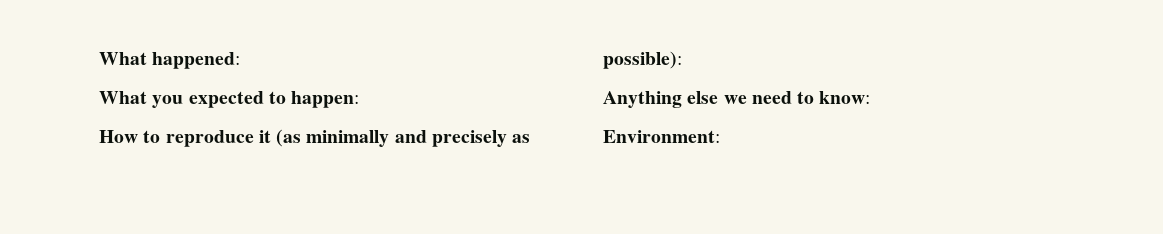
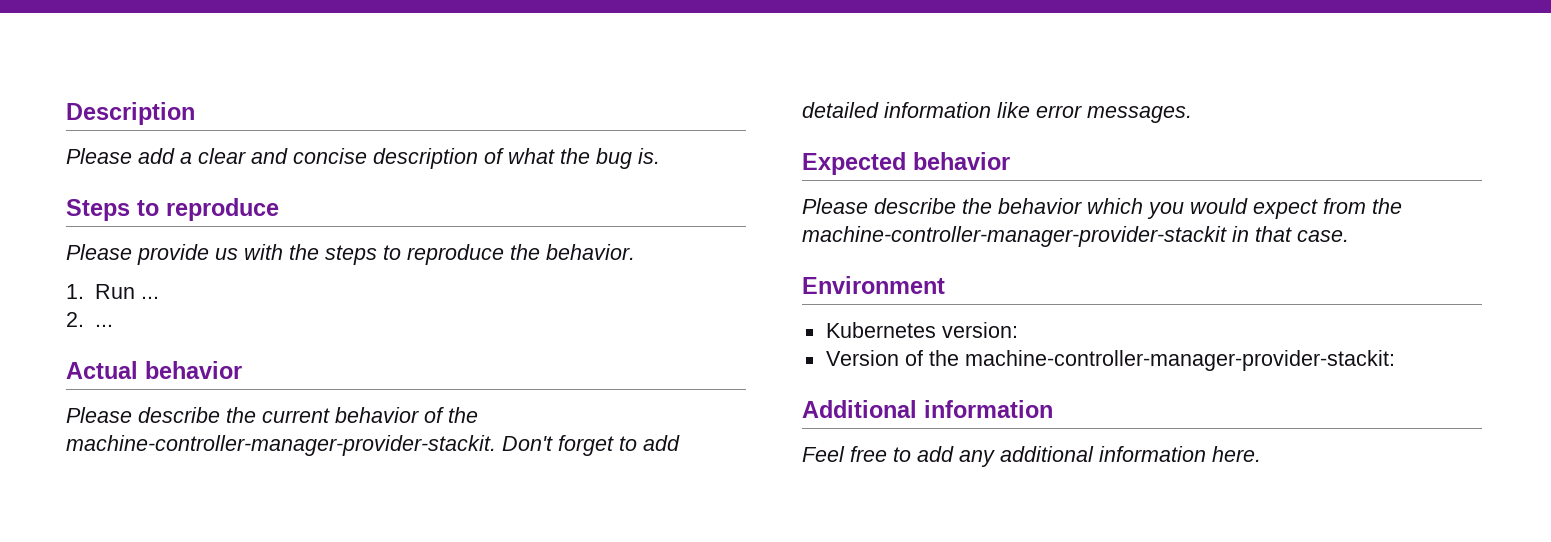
[99,52,241,69] [99,91,360,108] [99,129,531,147] [603,51,682,69] [603,91,871,108] [603,130,720,143] What happened: // What you expected to happen: // How to reproduce it (as minimally and precisely as possible): // Anything else we need to know: // Environment: -> [66,102,195,125] [66,148,660,169] [66,198,279,221] [66,244,635,265] [66,284,160,299] [66,312,114,327] [66,361,242,379] [66,407,478,423] [66,435,680,456] [802,102,1192,123] [802,152,1010,175] [802,198,1402,219] [802,226,1349,247] [802,276,945,294] [825,322,1018,338] [825,350,1395,371] [802,400,1053,418] [802,446,1261,467] Description // Please add a clear and concise description of what the bug is. // Steps to reproduce // Please provide us with the steps to reproduce the behavior. // 1. Run ... // 2. ... // Actual behavior // Please describe the current behavior of the machine-controller-manager-provider-stackit. Don't forget to add detailed information like error messages. // Expected behavior // Please describe the behavior which you would expect from the machine-controller-manager-provider-stackit in that case. // Environment // Kubernetes version: // Version of the machine-controller-manager-provider-stackit: // Additional information // Feel free to add any additional information here.

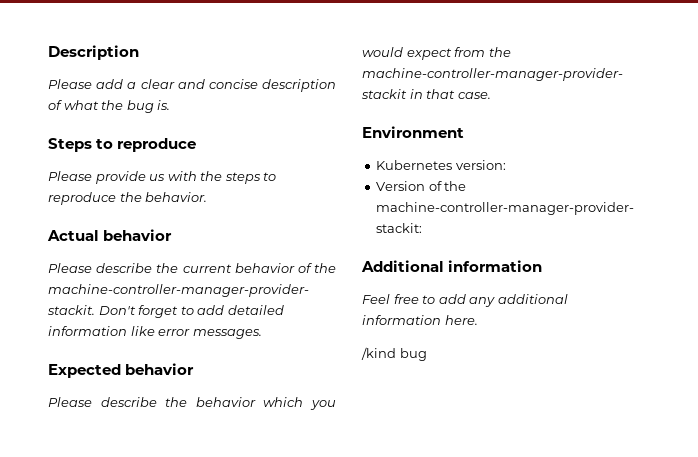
[66,284,160,299] [66,312,114,327] // 1. Run ... // 2. ... -> (208, 197) none
(1261, 454) none -> [361,347,427,361] // /kind bug

